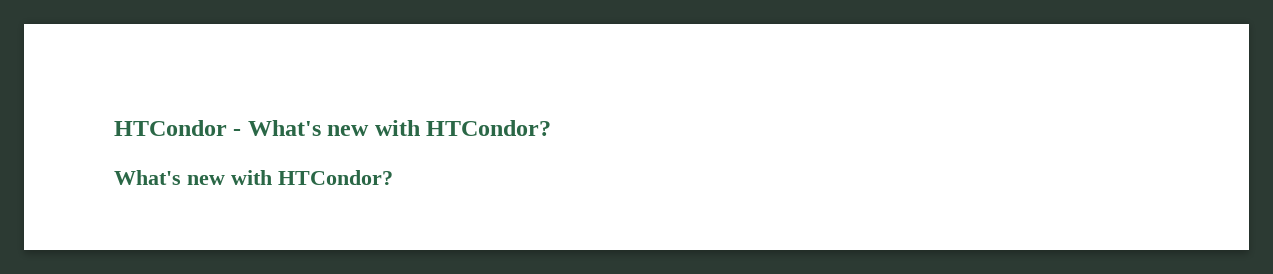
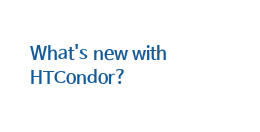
[114,120,552,136] [114,170,393,185] HTCondor - What's new with HTCondor? // What's new with HTCondor? -> [30,44,168,61] [30,69,127,84] What's new with HTCondor?

